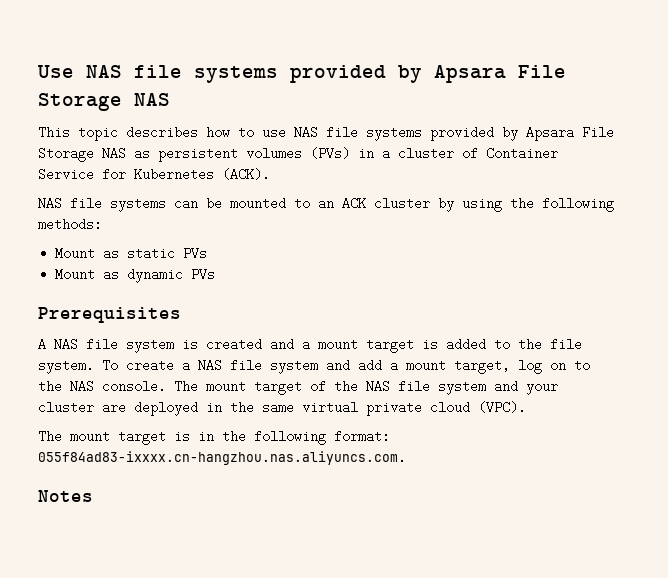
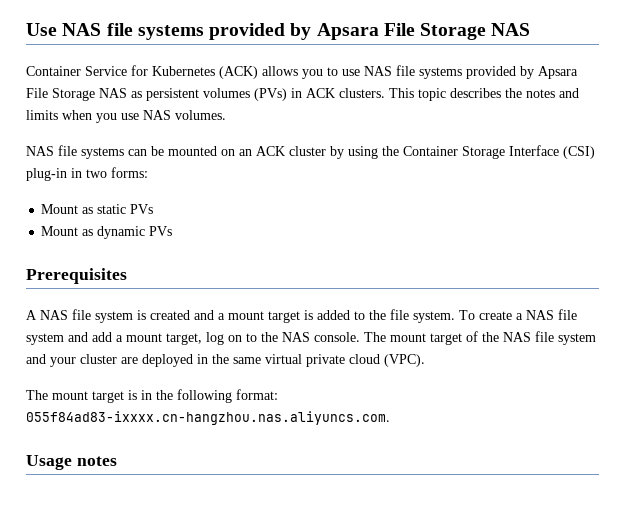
[38,126,230,141] This topic describes how -> [26,65,323,79] Container Service for Kubernetes (ACK) allows you
[382,147,558,160] [38,168,270,181] a cluster of Container Service for Kubernetes (ACK). -> [306,88,579,101] [26,110,226,123] ACK clusters. This topic describes the notes and limits when you use NAS volumes.
[294,199,310,208] to -> [221,149,235,156] on
[542,197,614,212] [38,218,102,231] following methods: -> [403,145,595,159] [26,167,148,181] Container Storage Interface (CSI) plug-in in two forms:
[38,490,93,502] Notes -> [26,455,117,470] Usage notes

